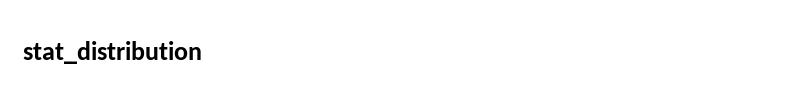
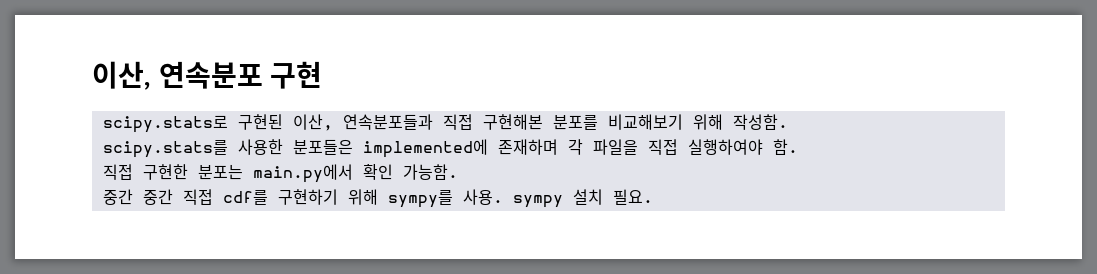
[23,41,202,64] stat_distribution -> [92,61,323,90] [102,114,788,133] [102,139,798,158] [102,164,458,183] [102,189,653,208] 이산, 연속분포 구현 // scipy.stats로 구현된 이산, 연속분포들과 직접 구현해본 분포를 비교해보기 위해 작성함. // scipy.stats를 사용한 분포들은 implemented에 존재하며 각 파일을 직접 실행하여야 함. // 직접 구현한 분포는 main.py에서 확인 가능함. // 중간 중간 직접 cdf를 구현하기 위해 sympy를 사용. sympy 설치 필요.

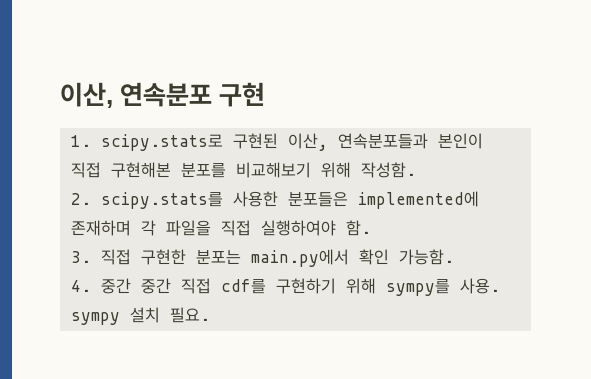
(323, 75) none -> [70,135,91,147] 1.
(433, 122) none -> [437,133,483,149] 본인이
(788, 122) none -> [70,193,91,205] 2.
(798, 147) none -> [70,251,91,263] 3.
(458, 172) none -> [70,280,91,292] 4.

